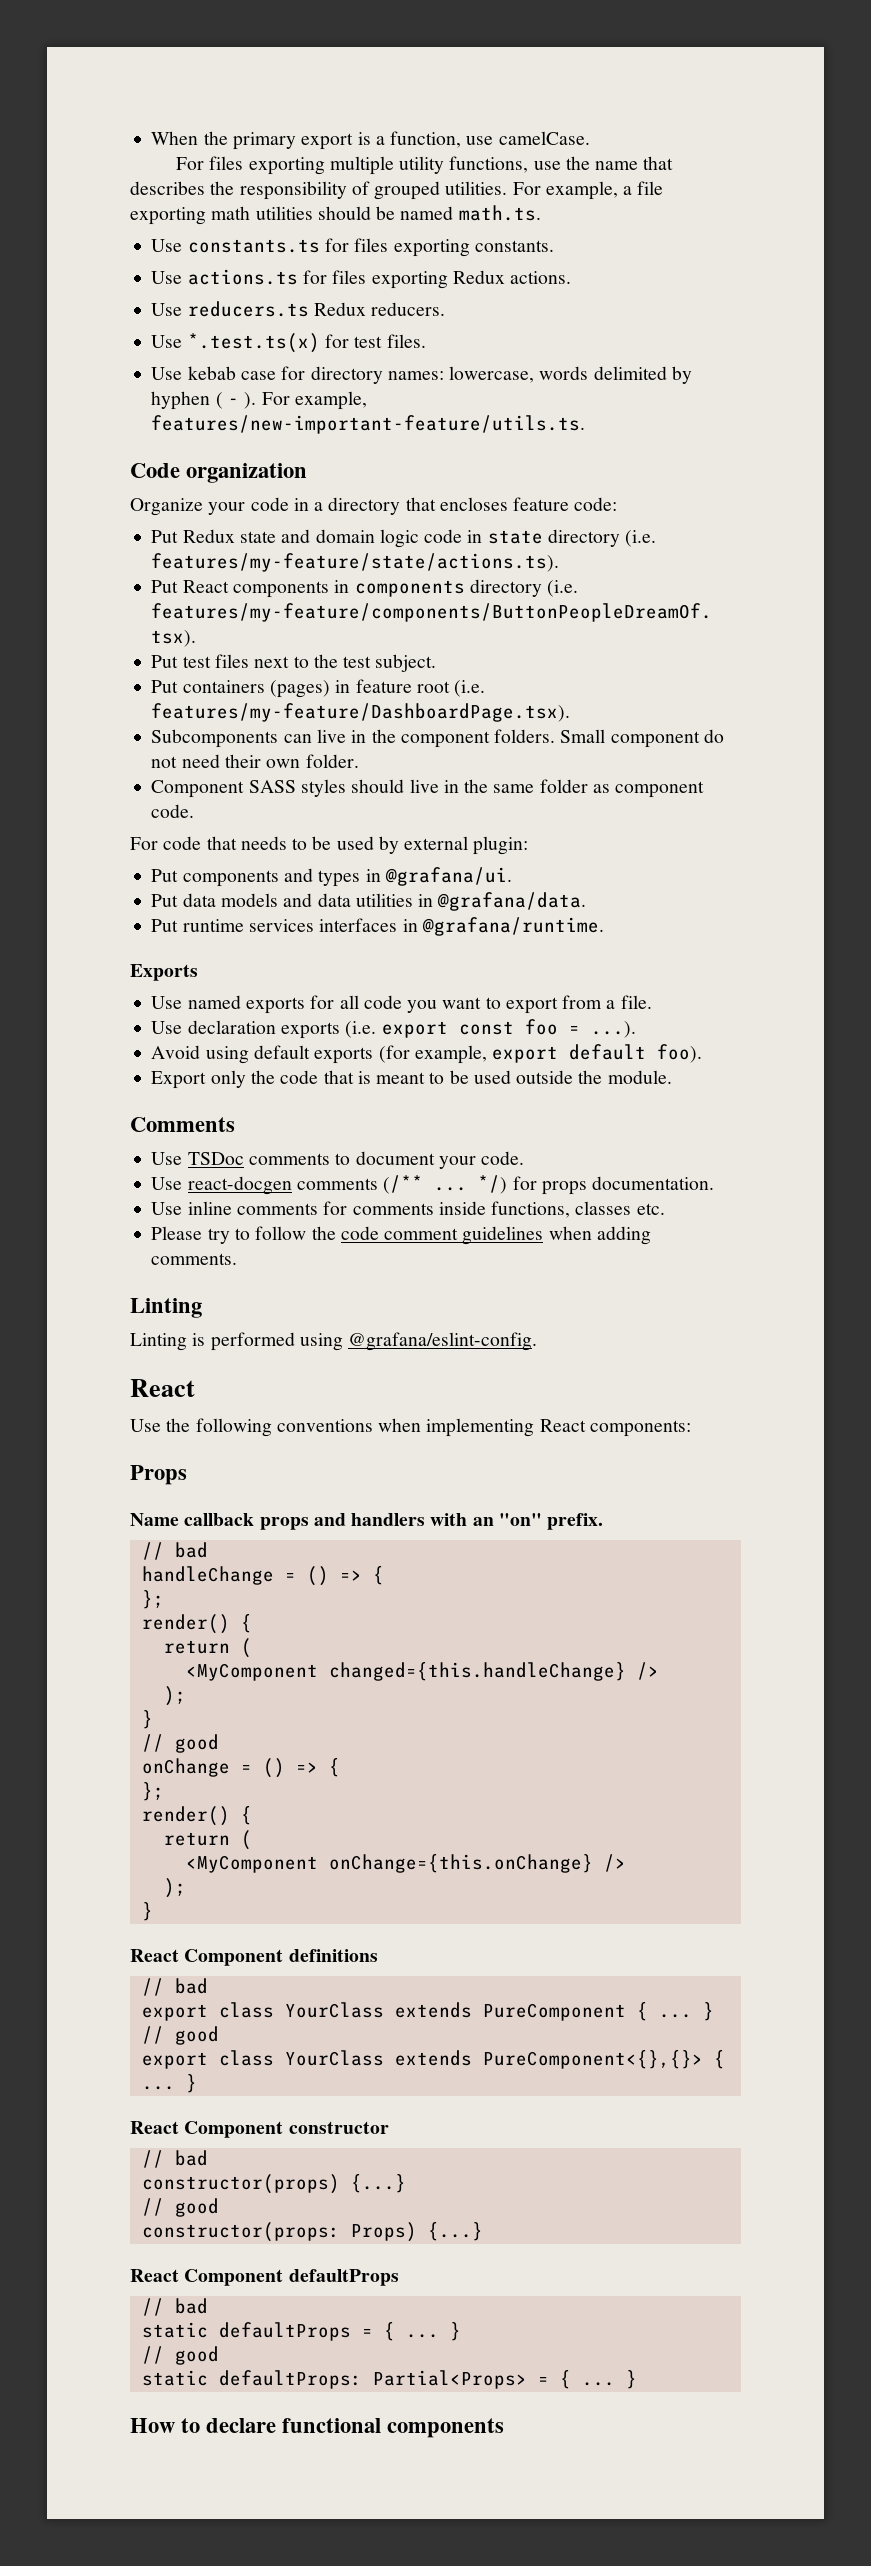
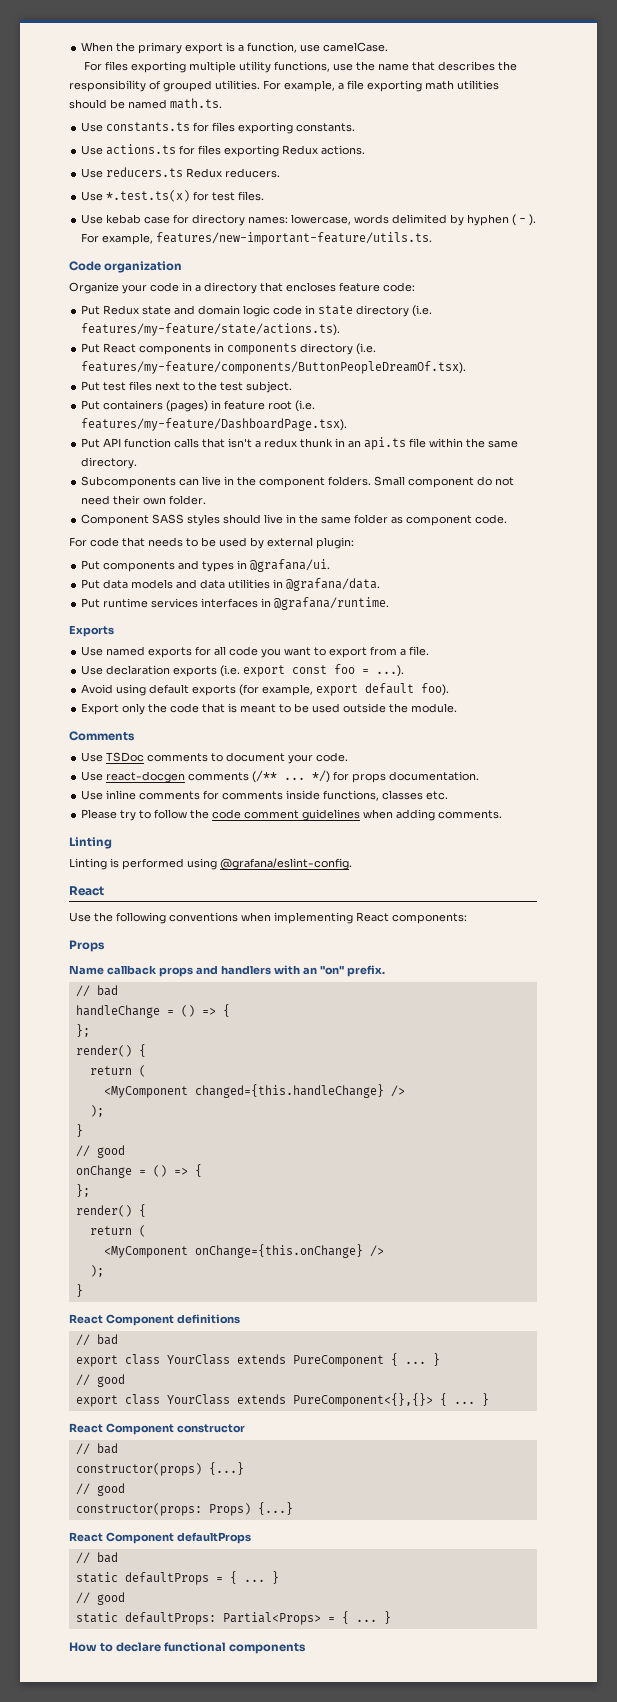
(571, 712) none -> [81,437,519,450] [81,457,138,469] // Put API function calls that isn't a redux thunk in an api.ts file within the same directory.

